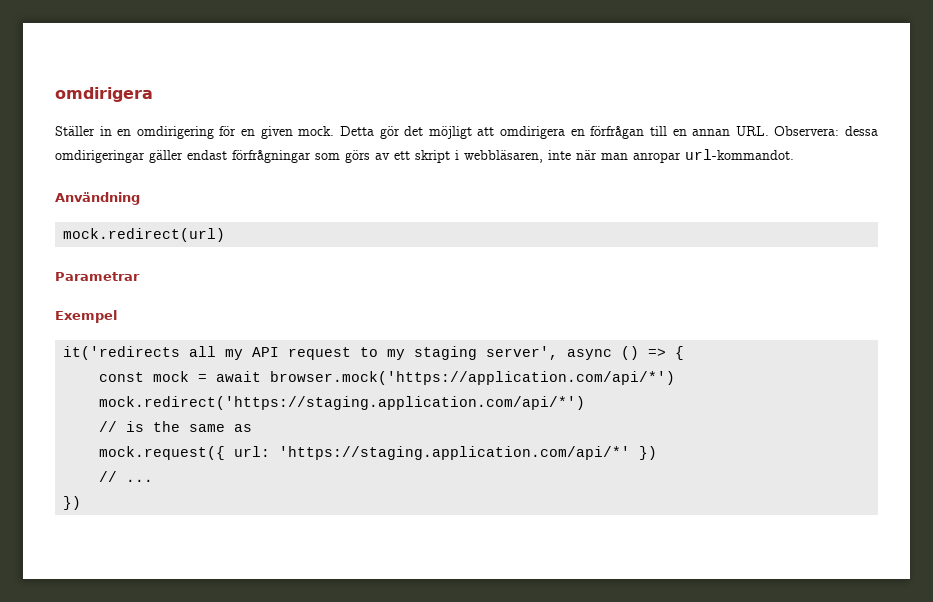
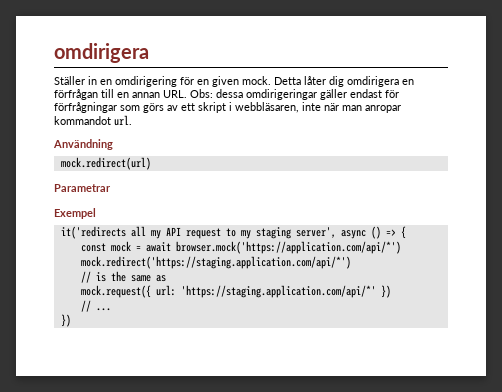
[379,126,495,139] gör det möjligt att -> [304,76,344,87] låter dig
[774,126,840,136] Observera: -> [190,89,213,98] Obs:
(227, 155) none -> [385,90,399,98] för
[685,149,794,160] url-kommandot. -> [54,115,132,126] kommandot url.

